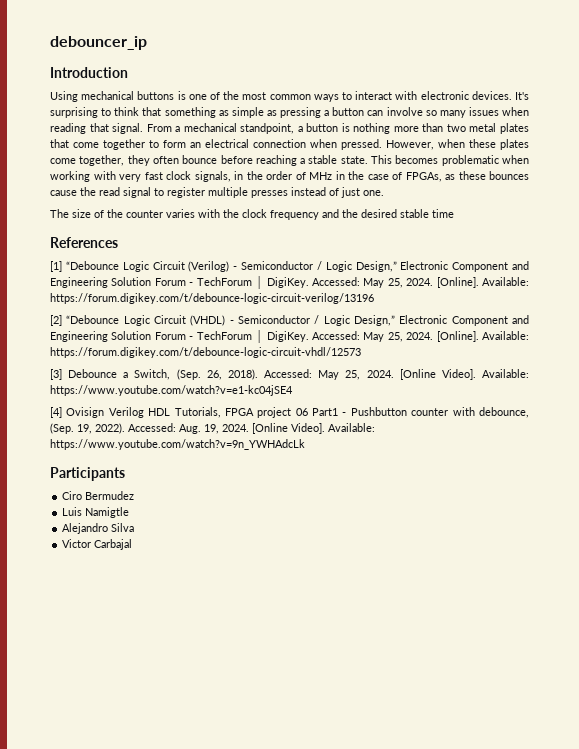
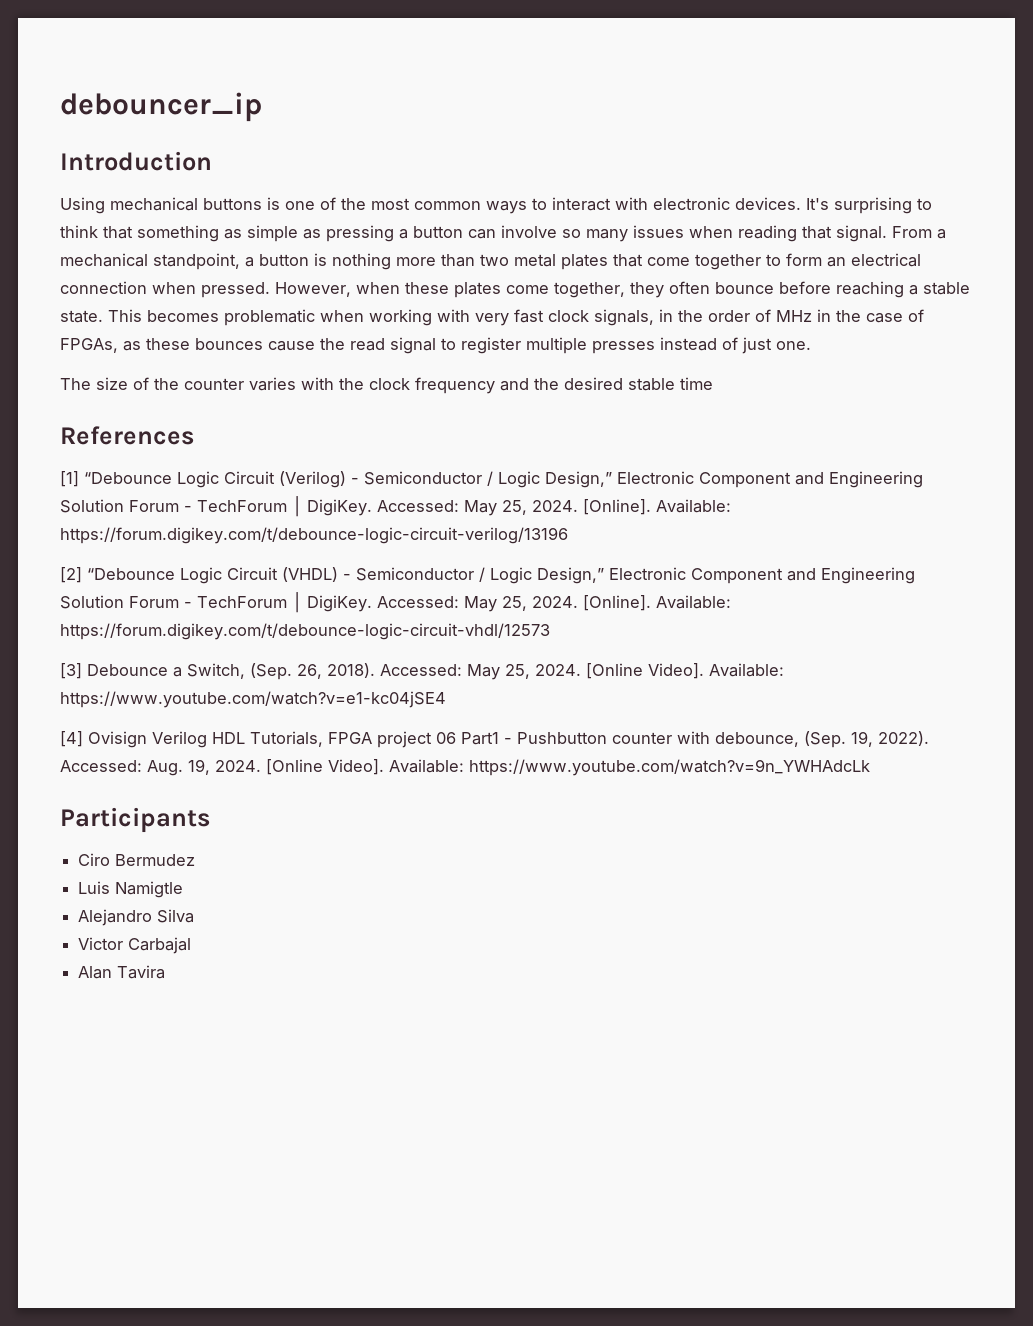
(133, 544) none -> [78,965,166,979] // Alan Tavira

